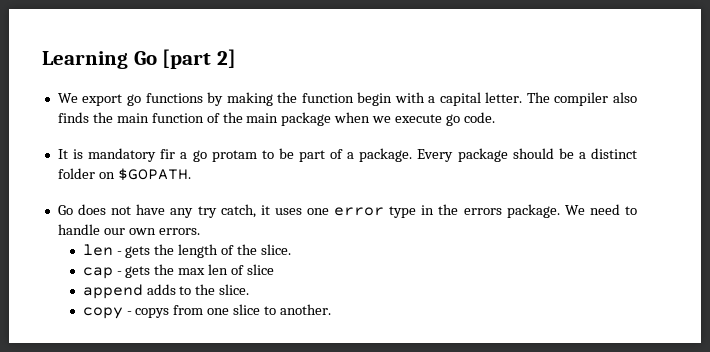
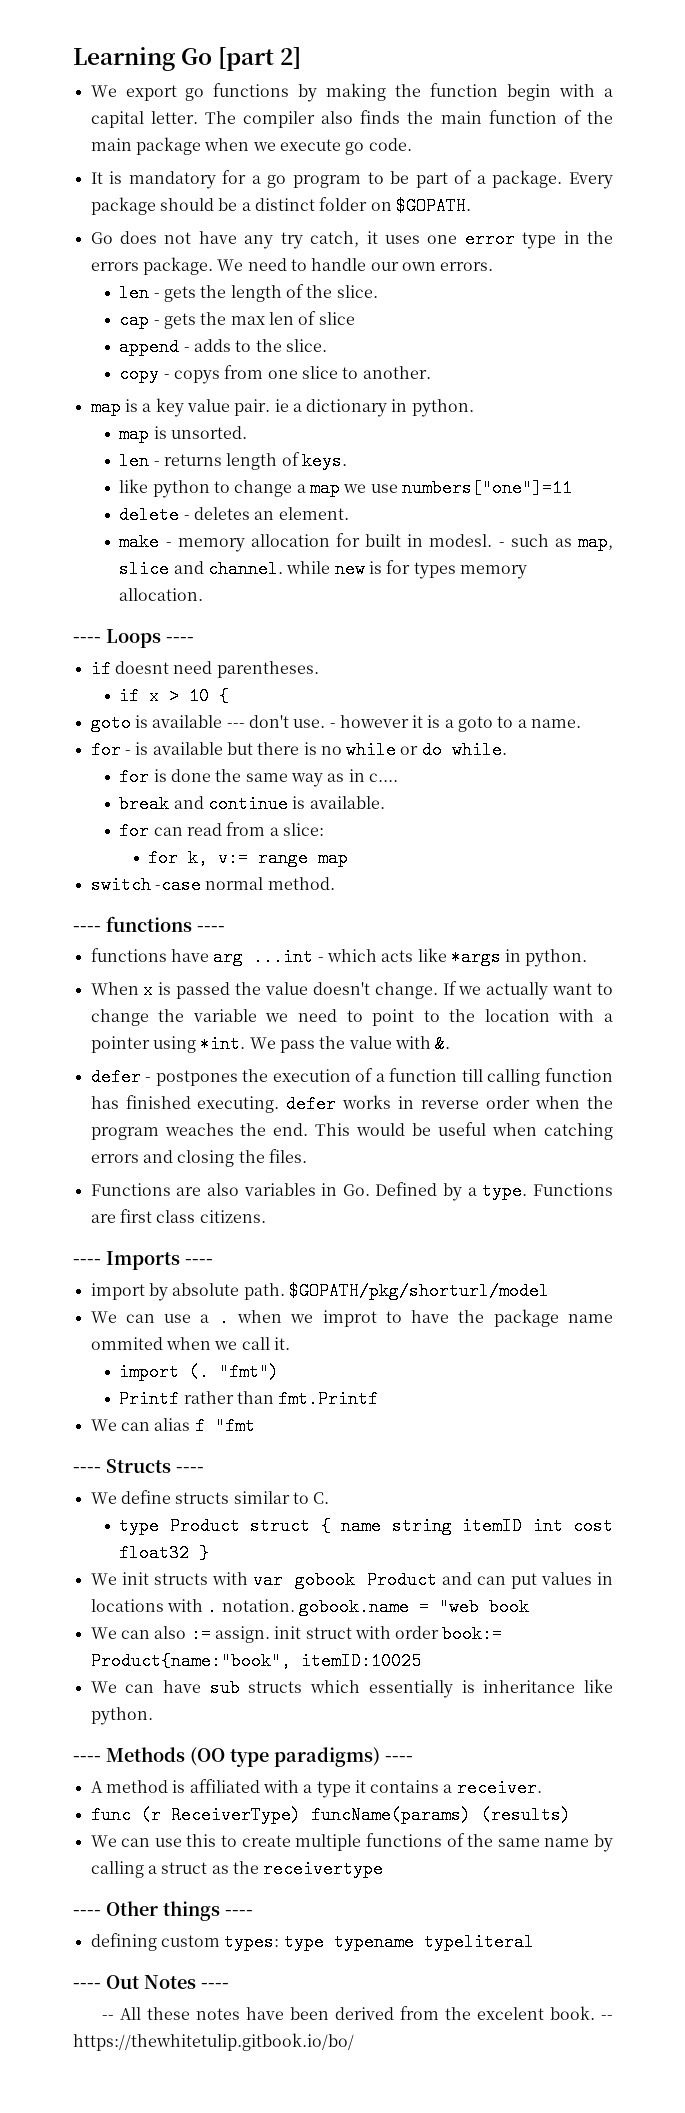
[160,149,176,159] fir -> [222,170,247,184] for
[211,150,257,162] protam -> [293,175,362,188] program
(143, 291) none -> [183,347,190,352] -
(331, 309) none -> [90,398,474,417] [119,425,248,443] [119,452,348,470] [119,479,572,498] [119,506,349,524] [119,533,613,552] [119,560,527,579] [119,588,204,601] [73,629,194,648] [90,660,319,678] [119,687,230,705] [90,714,582,732] [90,741,507,759] [119,768,398,787] [119,795,385,813] [119,822,325,840] [148,849,349,867] [90,876,335,894] [73,916,225,932] [90,948,588,967] [90,981,614,1000] [90,1009,613,1026] [90,1035,451,1053] [90,1068,614,1086] [90,1095,613,1113] [90,1122,613,1140] [90,1149,307,1167] [90,1182,613,1201] [90,1209,266,1223] [73,1251,213,1270] [90,1282,549,1301] [90,1309,614,1327] [90,1337,290,1350] [119,1363,280,1381] [119,1390,379,1408] [90,1417,255,1435] [73,1459,204,1473] [90,1490,330,1504] [119,1517,613,1535] [119,1544,210,1562] [90,1571,613,1589] [90,1598,529,1616] [90,1625,503,1643] [90,1652,421,1670] [90,1679,613,1698] [90,1707,153,1725] [73,1747,413,1767] [90,1779,542,1798] [90,1806,571,1824] [90,1833,614,1852] [90,1860,384,1878] [73,1901,253,1921] [90,1933,534,1951] [73,1975,229,1989] [102,2006,613,2020] [73,2033,354,2051] // map is a key value pair. ie a dictionary in python. // map is unsorted. // len - returns length of keys. // like python to change a map we use numbers["one"]=11 // delete - deletes an element. // make - memory allocation for built in modesl. - such as map, slice and channel. while new is for types memory allocation. // ---- Loops ---- // if doesnt need parentheses. // if x > 10 { // goto is available --- don't use. - however it is a goto to a name. // for - is available but there is no while or do while. // for is done the same way as in c.... // break and continue is available. // for can read from a slice: // for k, v:= range map // switch -case normal method. // ---- functions ---- // functions have arg ...int - which acts like *args in python. // When x is passed the value doesn't change. If we actually want to change the variable we need to point to the location with a pointer using *int. We pass the value with &. // defer - postpones the execution of a function till calling function has finished executing. defer works in reverse order when the program weaches the end. This would be useful when catching errors and closing the files. // Functions are also variables in Go. Defined by a type. Functions are first class citizens. // ---- Imports ---- // import by absolute path. $GOPATH/pkg/shorturl/model // We can use a . when we improt to have the package name ommited when we call it. // import (. "fmt") // Printf rather than fmt.Printf // We can alias f "fmt // ---- Structs ---- // We define structs similar to C. // type Product struct { name string itemID int cost float32 } // We init structs with var gobook Product and can put values in locations with . notation. gobook.name = "web book // We can also := assign. init struct with order book:= Product{name:"book", itemID:10025 // We can have sub structs which essentially is inheritance like python. // ---- Methods (OO type paradigms) ---- // A method is affiliated with a type it contains a receiver. // func (r ReceiverType) funcName(params) (results) // We can use this to create multiple functions of the same name by calling a struct as the receivertype // ---- Other things ---- // defining custom types: type typename typeliteral // ---- Out Notes ---- // -- All these notes have been derived from the excelent book. -- https://thewhitetulip.gitbook.io/bo/

